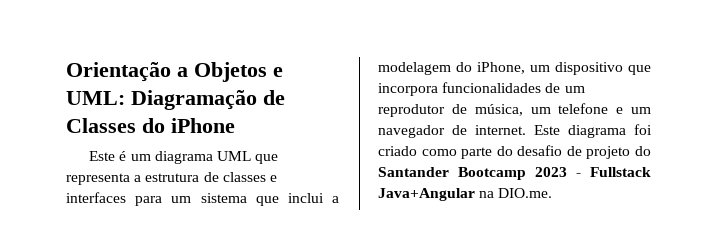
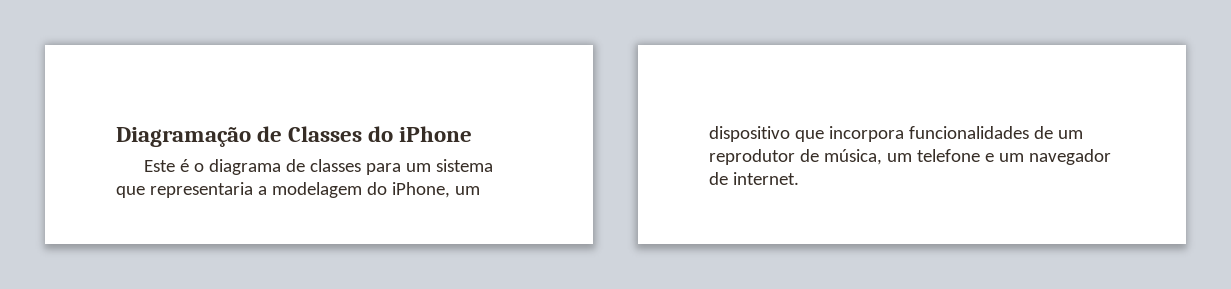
[66,62,283,82] [66,91,125,105] Orientação a Objetos e UML: -> (116, 137) none
[130,151,279,164] [66,172,277,185] [66,192,126,203] um diagrama UML que representa a estrutura de classes e interfaces -> [193,159,361,175] o diagrama de classes
[287,193,324,203] inclui -> [149,182,253,198] representaria
[534,124,652,138] [378,145,651,159] [378,167,651,180] [378,188,553,201] Este diagrama foi criado como parte do desafio de projeto do Santander Bootcamp 2023 - Fullstack Java+Angular na DIO.me. -> (799, 178) none

